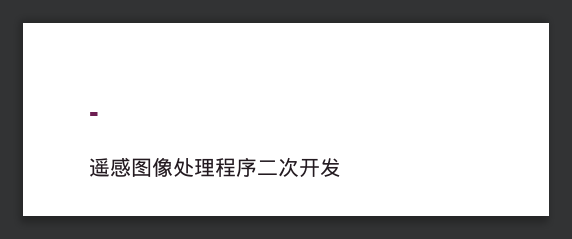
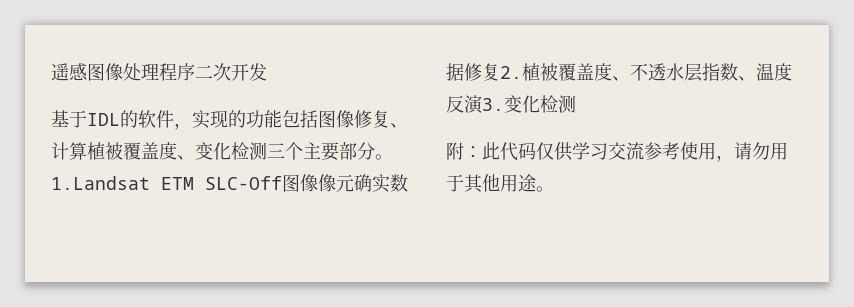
[89,112,99,122] - // -> (51, 72) none
(341, 167) none -> [51,110,408,130] [51,142,393,161] [51,174,408,193] [446,63,792,82] [446,95,576,114] [446,142,788,162] [446,174,554,193] // 基于IDL的软件，实现的功能包括图像修复、计算植被覆盖度、变化检测三个主要部分。1.Landsat ETM SLC-Off图像像元确实数据修复2.植被覆盖度、不透水层指数、温度反演3.变化检测 // 附：此代码仅供学习交流参考使用，请勿用于其他用途。

